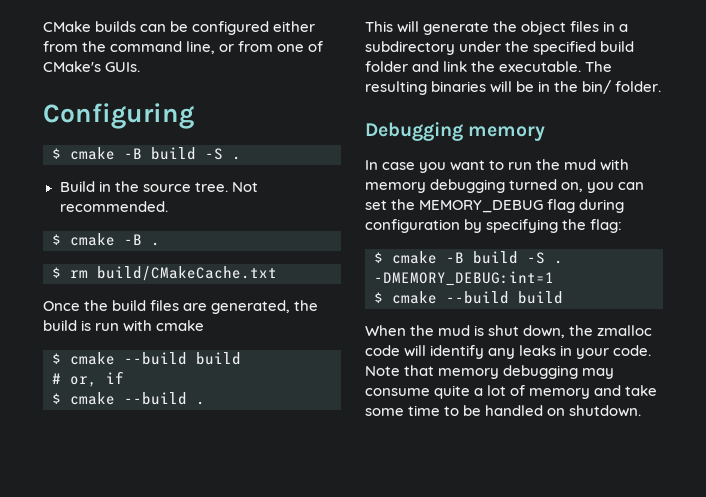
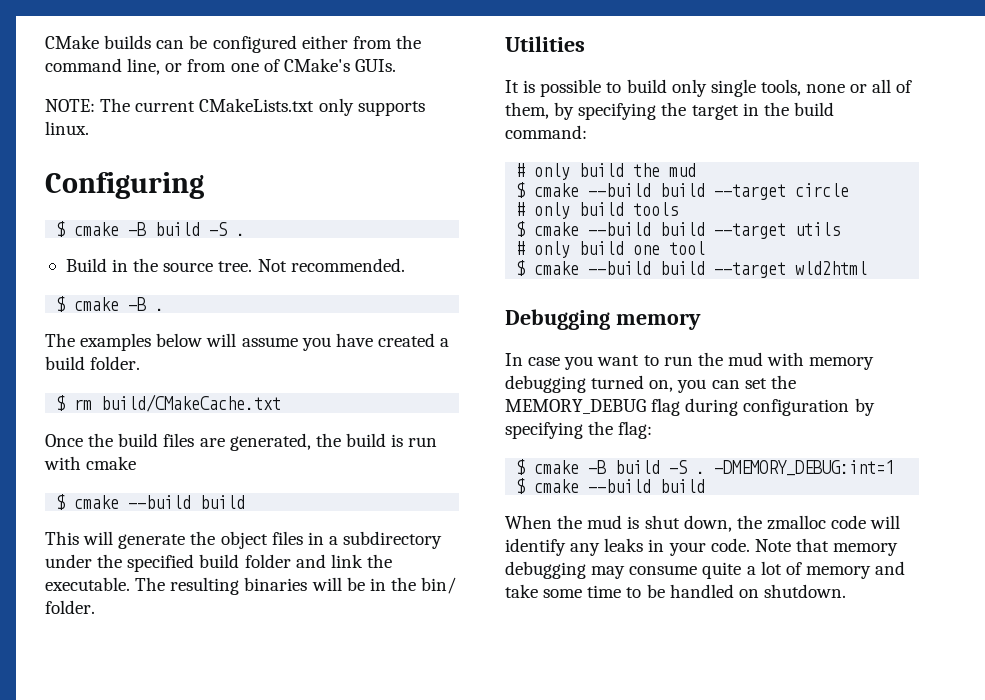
(141, 67) none -> [45,98,425,116] [45,121,89,135] // NOTE: The current CMakeLists.txt only supports linux.
(160, 244) none -> [45,333,450,351] [45,356,141,370] // The examples below will assume you have created a build folder.
[52,371,124,387] [52,392,205,405] // # or, if // $ cmake --build . -> (246, 502) none
(662, 86) none -> [505,36,585,52] [505,79,913,97] [505,102,834,120] [505,125,587,139] [516,163,697,180] [516,182,850,200] [516,202,679,219] [516,221,841,239] [516,241,706,258] [516,260,868,278] // Utilities // It is possible to build only single tools, none or all of them, by specifying the target in the build command: // # only build the mud // $ cmake --build build --target circle // # only build tools // $ cmake --build build --target utils // # only build one tool // $ cmake --build build --target wld2html

